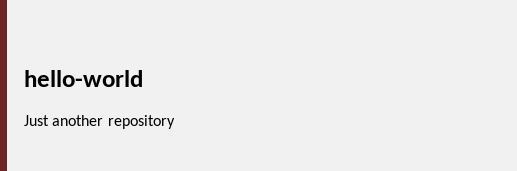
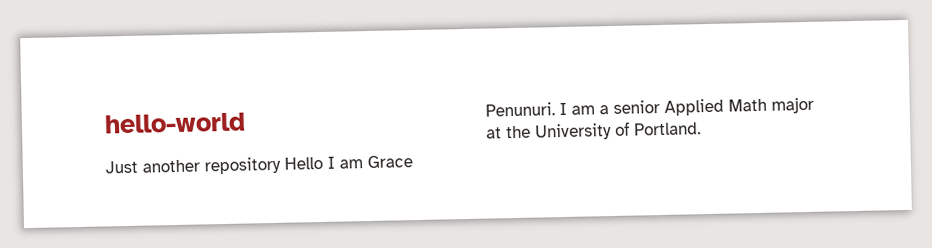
(175, 122) none -> [284,155,413,170] [485,96,814,117] [486,121,701,141] Hello I am Grace Penunuri. I am a senior Applied Math major at the University of Portland.

